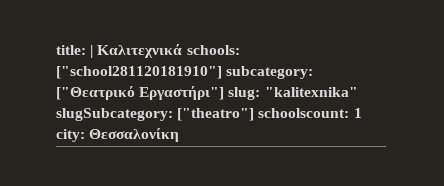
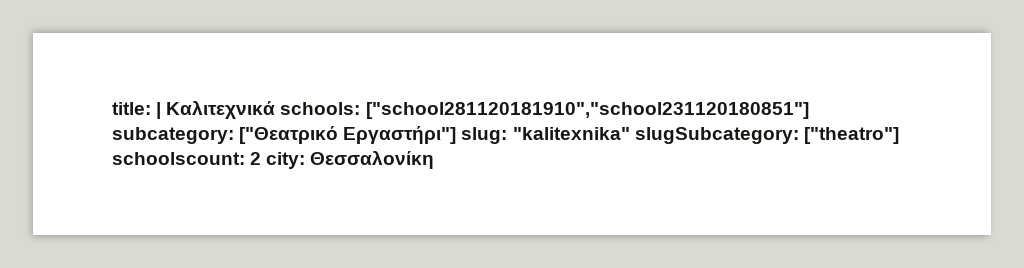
[56,66,222,79] ["school281120181910"] -> [365,102,809,119] ["school281120181910","school231120180851"]
[353,108,362,118] 1 -> [250,152,262,165] 2

